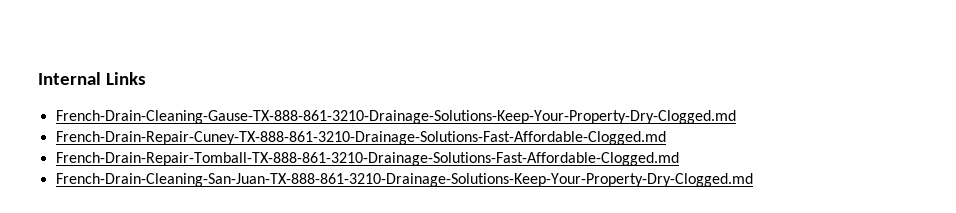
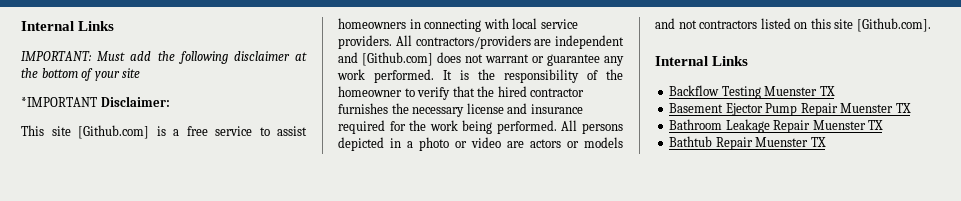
[38,72,146,85] [55,110,736,124] [55,131,666,145] [55,152,679,166] [55,173,753,187] Internal Links // French-Drain-Cleaning-Gause-TX-888-861-3210-Drainage-Solutions-Keep-Your-Property-Dry-Clogged.md // French-Drain-Repair-Cuney-TX-888-861-3210-Drainage-Solutions-Fast-Affordable-Clogged.md // French-Drain-Repair-Tomball-TX-888-861-3210-Drainage-Solutions-Fast-Affordable-Clogged.md // French-Drain-Cleaning-San-Juan-TX-888-861-3210-Drainage-Solutions-Keep-Your-Property-Dry-Clogged.md -> [21,21,115,31] [21,51,307,64] [21,68,141,81] [21,96,170,107] [21,125,307,139] [338,18,578,32] [338,35,624,49] [338,52,624,66] [337,69,623,83] [338,86,585,100] [338,103,583,117] [338,120,623,134] [338,137,623,151] [655,18,931,32] [655,56,749,66] [669,85,835,99] [669,103,911,116] [669,119,884,133] [669,136,826,150] Internal Links // IMPORTANT: Must add the following disclaimer at the bottom of your site // *IMPORTANT Disclaimer: // This site [Github.com] is a free service to assist homeowners in connecting with local service providers. All contractors/providers are independent and [Github.com] does not warrant or guarantee any work performed. It is the responsibility of the homeowner to verify that the hired contractor furnishes the necessary license and insurance required for the work being performed. All persons depicted in a photo or video are actors or models and not contractors listed on this site [Github.com]. // Internal Links // Backflow Testing Muenster TX // Basement Ejector Pump Repair Muenster TX // Bathroom Leakage Repair Muenster TX // Bathtub Repair Muenster TX

